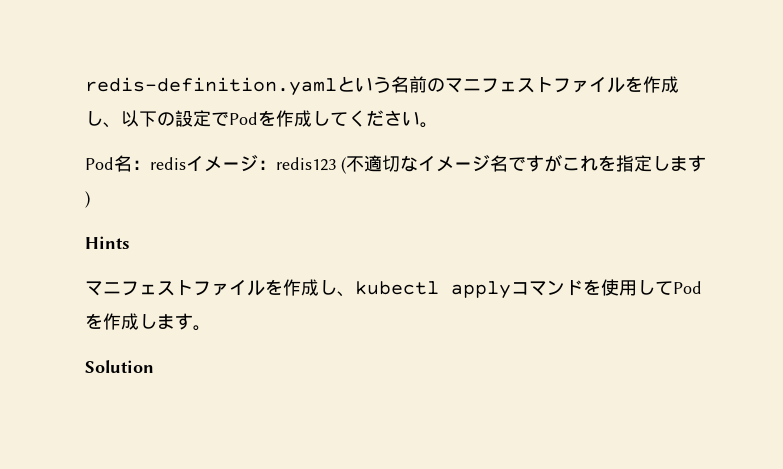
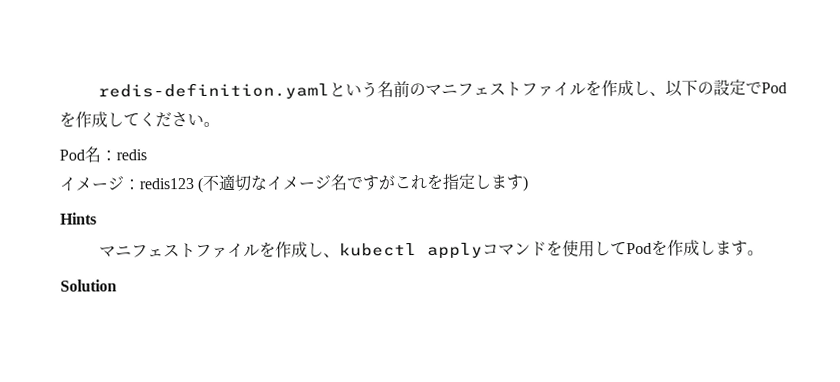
(186, 163) none -> (147, 155) //

